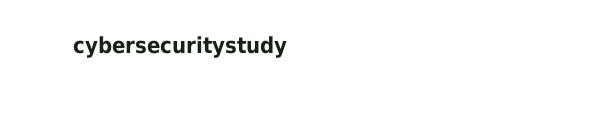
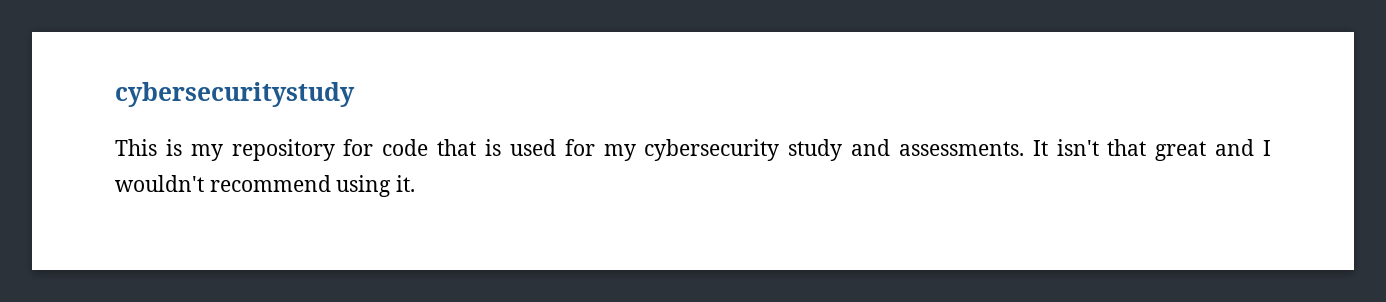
(287, 47) none -> [115,139,1271,161] [115,175,416,197] // This is my repository for code that is used for my cybersecurity study and assessments. It isn't that great and I wouldn't recommend using it.

